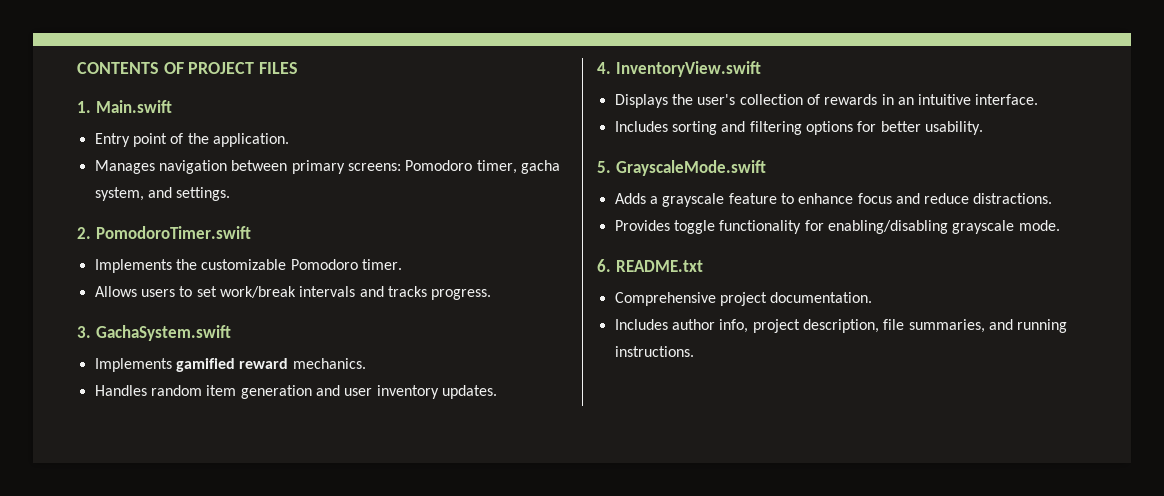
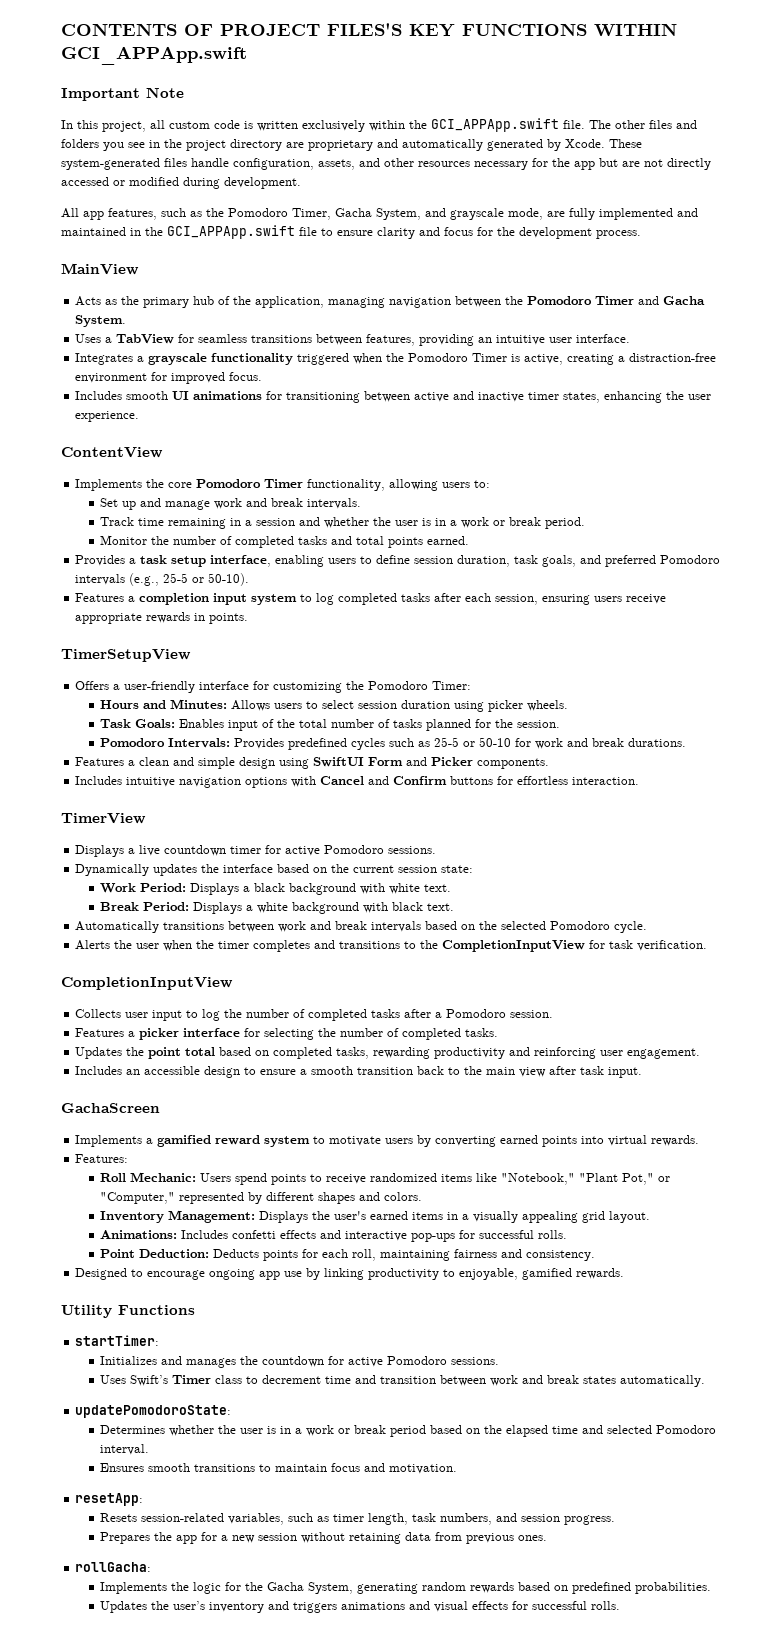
[259,62,299,74] [77,100,172,113] [94,133,289,147] [94,160,560,174] [94,187,231,201] [77,226,251,239] [94,259,402,273] [94,286,492,300] [77,325,231,341] [94,358,172,372] FILES // 1. Main.swift // Entry point of the application. // Manages navigation between primary screens: Pomodoro timer, gacha system, and settings. // 2. PomodoroTimer.swift // Implements the customizable Pomodoro timer. // Allows users to set work/break intervals and tracks progress. // 3. GachaSystem.swift // Implements -> [327,23,677,37] [61,46,247,65] [61,87,184,101] [61,118,697,132] [61,139,642,151] [61,158,711,170] [61,177,301,189] [61,208,698,220] [61,225,641,239] [61,263,139,275] [75,296,706,308] [75,315,127,327] [75,334,631,346] [75,353,717,365] [75,372,263,384] [75,391,712,403] [75,411,140,422] [61,447,163,458] [75,479,491,491] [100,498,362,510] [100,517,586,529] [100,535,470,548] [75,555,721,567] [75,573,250,586] [75,593,667,605] [75,612,249,624] [61,649,191,662] [75,681,472,693] [100,699,569,712] [100,719,561,731] [100,737,687,750] [75,757,550,769] [75,776,640,788] [61,813,146,824] [75,845,437,857] [75,864,474,876] [100,883,452,895] [100,902,455,914] [75,921,648,933] [75,940,708,952] [61,977,233,990] [75,1009,554,1021] [75,1028,499,1040] [75,1047,701,1059] [75,1066,643,1078] [61,1103,160,1113] [75,1135,154,1147] FILES'S KEY FUNCTIONS WITHIN GCI_APPApp.swift // Important Note // In this project, all custom code is written exclusively within the GCI_APPApp.swift file. The other files and folders you see in the project directory are proprietary and automatically generated by Xcode. These system-generated files handle configuration, assets, and other resources necessary for the app but are not directly accessed or modified during development. // All app features, such as the Pomodoro Timer, Gacha System, and grayscale mode, are fully implemented and maintained in the GCI_APPApp.swift file to ensure clarity and focus for the development process. // MainView // Acts as the primary hub of the application, managing navigation between the Pomodoro Timer and Gacha System. // Uses a TabView for seamless transitions between features, providing an intuitive user interface. // Integrates a grayscale functionality triggered when the Pomodoro Timer is active, creating a distraction-free environment for improved focus. // Includes smooth UI animations for transitioning between active and inactive timer states, enhancing the user experience. // ContentView // Implements the core Pomodoro Timer functionality, allowing users to: // Set up and manage work and break intervals. // Track time remaining in a session and whether the user is in a work or break period. // Monitor the number of completed tasks and total points earned. // Provides a task setup interface, enabling users to define session duration, task goals, and preferred Pomodoro intervals (e.g., 25-5 or 50-10). // Features a completion input system to log completed tasks after each session, ensuring users receive appropriate rewards in points. // TimerSetupView // Offers a user-friendly interface for customizing the Pomodoro Timer: // Hours and Minutes: Allows users to select session duration using picker wheels. // Task Goals: Enables input of the total number of tasks planned for the session. // Pomodoro Intervals: Provides predefined cycles such as 25-5 or 50-10 for work and break durations. // Features a clean and simple design using SwiftUI Form and Picker components. // Includes intuitive navigation options with Cancel and Confirm buttons for effortless interaction. // TimerView // Displays a live countdown timer for active Pomodoro sessions. // Dynamically updates the interface based on the current session state: // Work Period: Displays a black background with white text. // Break Period: Displays a white background with black text. // Automatically transitions between work and break intervals based on the selected Pomodoro cycle. // Alerts the user when the timer completes and transitions to the CompletionInputView for task verification. // CompletionInputView // Collects user input to log the number of completed tasks after a Pomodoro session. // Features a picker interface for selecting the number of completed tasks. // Updates the point total based on completed tasks, rewarding productivity and reinforcing user engagement. // Includes an accessible design to ensure a smooth transition back to the main view after task input. // GachaScreen // Implements a
[292,358,366,369] [94,385,497,399] [597,61,761,77] [614,94,1039,108] [614,121,983,135] [597,160,766,176] [614,193,1053,207] [614,220,1060,234] [597,259,703,272] [614,292,873,306] [614,319,1068,333] [614,346,694,357] mechanics. // Handles random item generation and user inventory updates. // 4. InventoryView.swift // Displays the user's collection of rewards in an intuitive interface. // Includes sorting and filtering options for better usability. // 5. GrayscaleMode.swift // Adds a grayscale feature to enhance focus and reduce distractions. // Provides toggle functionality for enabling/disabling grayscale mode. // 6. README.txt // Comprehensive project documentation. // Includes author info, project description, file summaries, and running instructions. -> [264,1135,700,1147] [75,1154,129,1163] [100,1172,671,1185] [100,1192,423,1204] [100,1210,651,1223] [100,1230,568,1242] [100,1249,596,1261] [75,1268,625,1280] [61,1305,195,1318] [75,1335,160,1346] [100,1356,500,1368] [100,1375,706,1387] [75,1405,232,1418] [100,1425,717,1437] [100,1444,150,1455] [100,1463,458,1474] [75,1493,144,1506] [100,1513,616,1525] [100,1532,548,1544] [75,1562,152,1572] [100,1582,712,1594] [100,1601,621,1613] system to motivate users by converting earned points into virtual rewards. // Features: // Roll Mechanic: Users spend points to receive randomized items like "Notebook," "Plant Pot," or "Computer," represented by different shapes and colors. // Inventory Management: Displays the user's earned items in a visually appealing grid layout. // Animations: Includes confetti effects and interactive pop-ups for successful rolls. // Point Deduction: Deducts points for each roll, maintaining fairness and consistency. // Designed to encourage ongoing app use by linking productivity to enjoyable, gamified rewards. // Utility Functions // startTimer: // Initializes and manages the countdown for active Pomodoro sessions. // Uses Swift’s Timer class to decrement time and transition between work and break states automatically. // updatePomodoroState: // Determines whether the user is in a work or break period based on the elapsed time and selected Pomodoro interval. // Ensures smooth transitions to maintain focus and motivation. // resetApp: // Resets session-related variables, such as timer length, task numbers, and session progress. // Prepares the app for a new session without retaining data from previous ones. // rollGacha: // Implements the logic for the Gacha System, generating random rewards based on predefined probabilities. // Updates the user’s inventory and triggers animations and visual effects for successful rolls.

